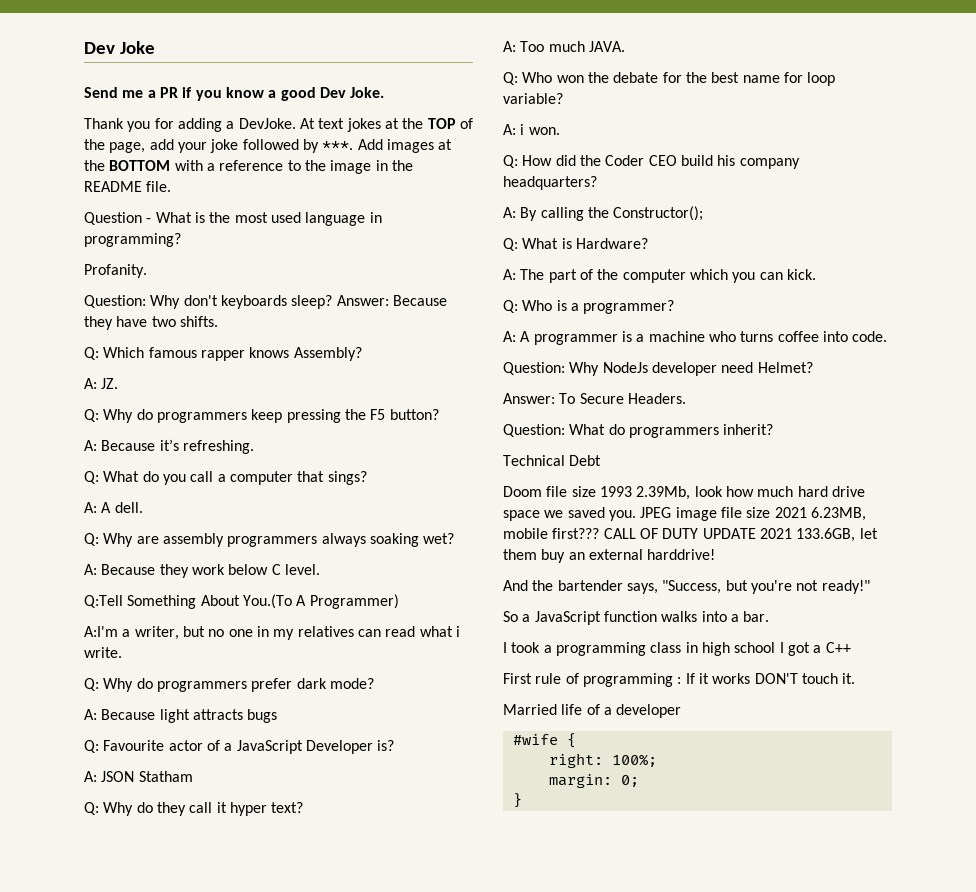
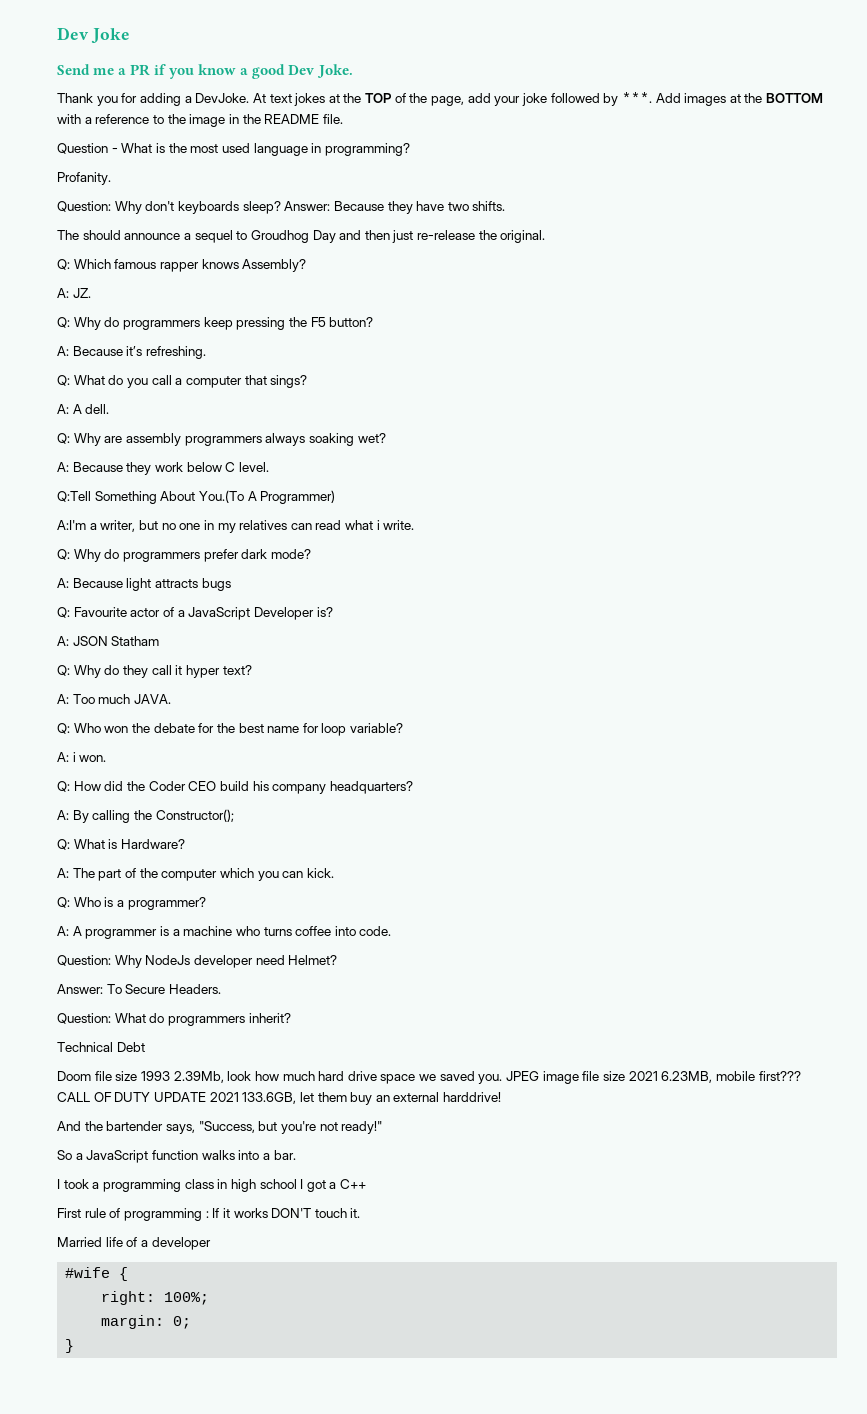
(218, 321) none -> [57,230,546,243] // The should announce a sequel to Groudhog Day and then just re-release the original.

